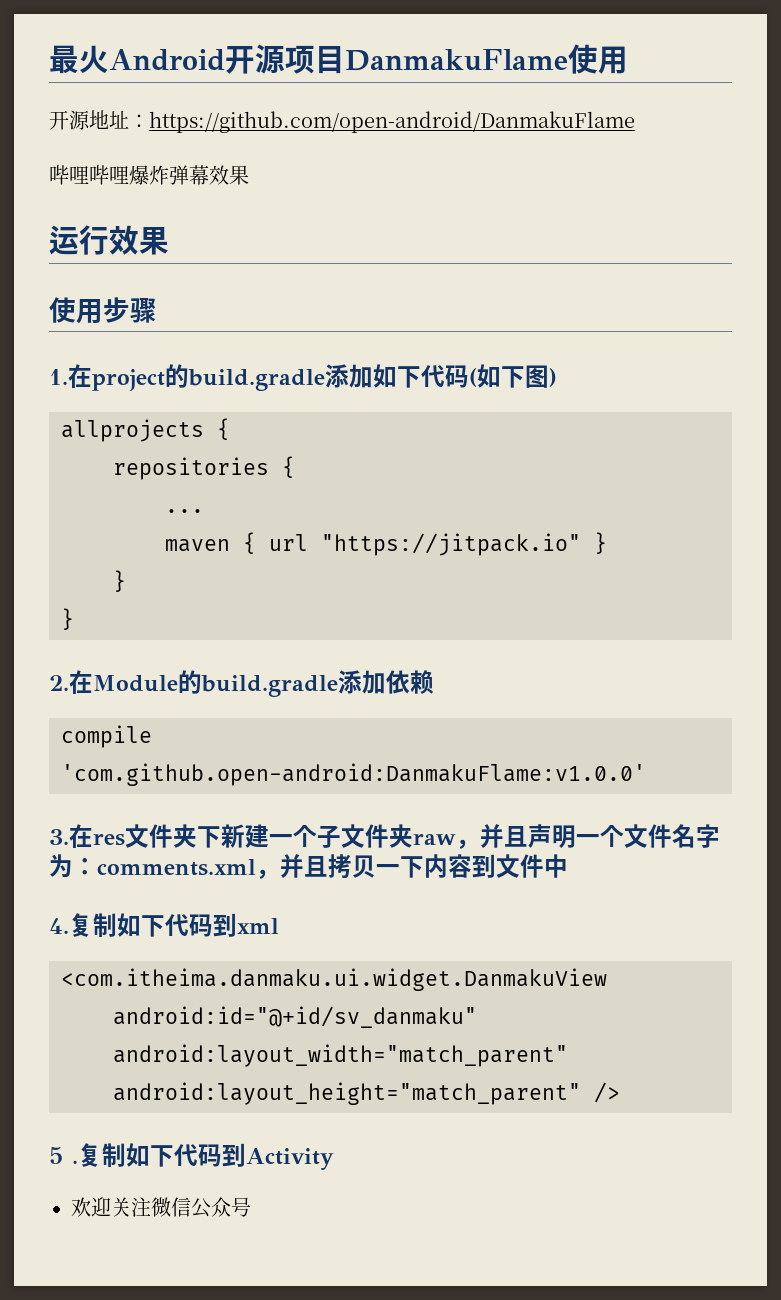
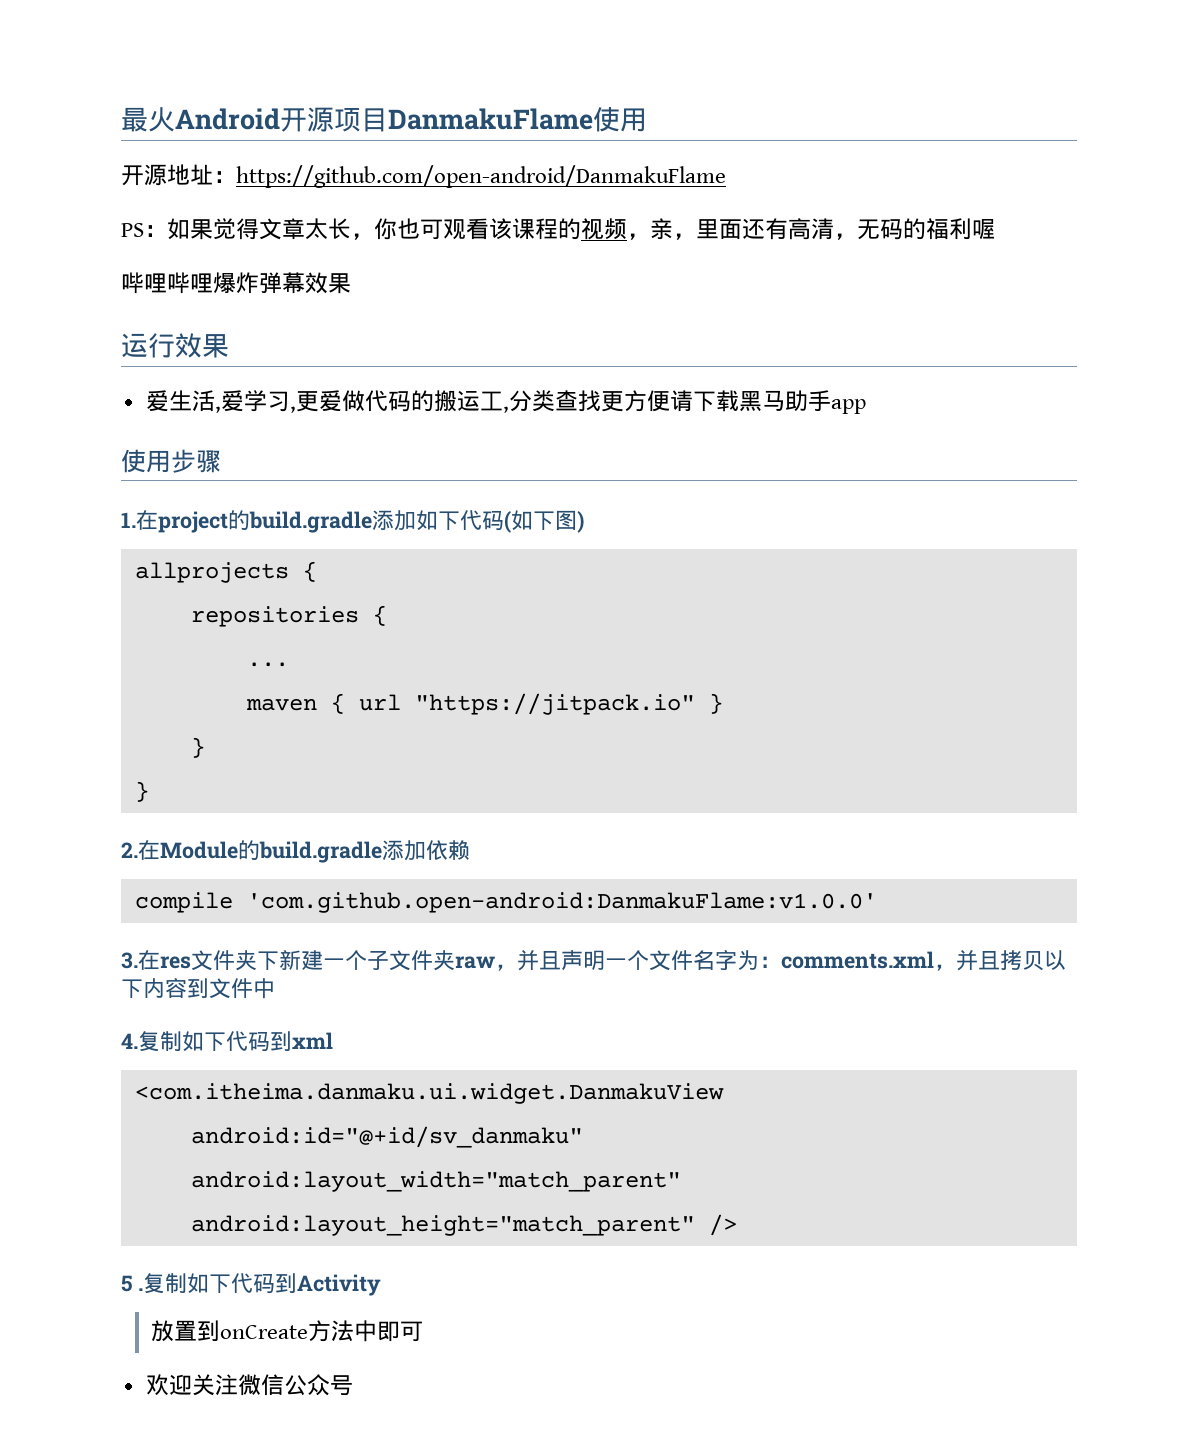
(635, 122) none -> [121,218,995,240] // PS：如果觉得文章太长，你也可观看该课程的视频，亲，里面还有高清，无码的福利喔
(169, 241) none -> [145,390,866,414] // 爱生活,爱学习,更爱做代码的搬运工,分类查找更方便请下载黑马助手app
[376,864,400,875] 一 -> [1044,950,1066,970] 以
(334, 1159) none -> [151,1320,424,1342] // 放置到onCreate方法中即可

